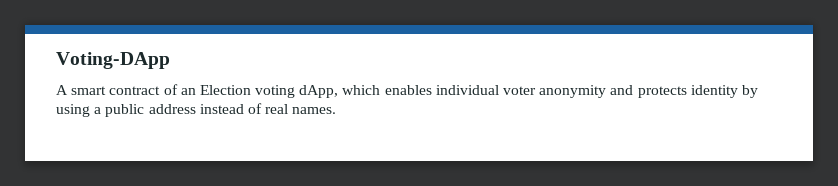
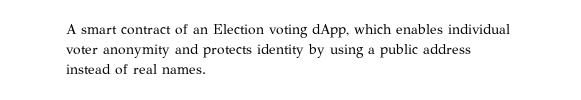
[56,52,170,69] Voting-DApp // -> (66, 29) none

